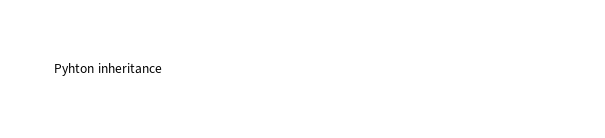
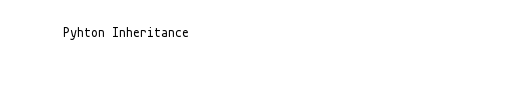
[97,63,162,74] inheritance -> [112,27,189,37] Inheritance

